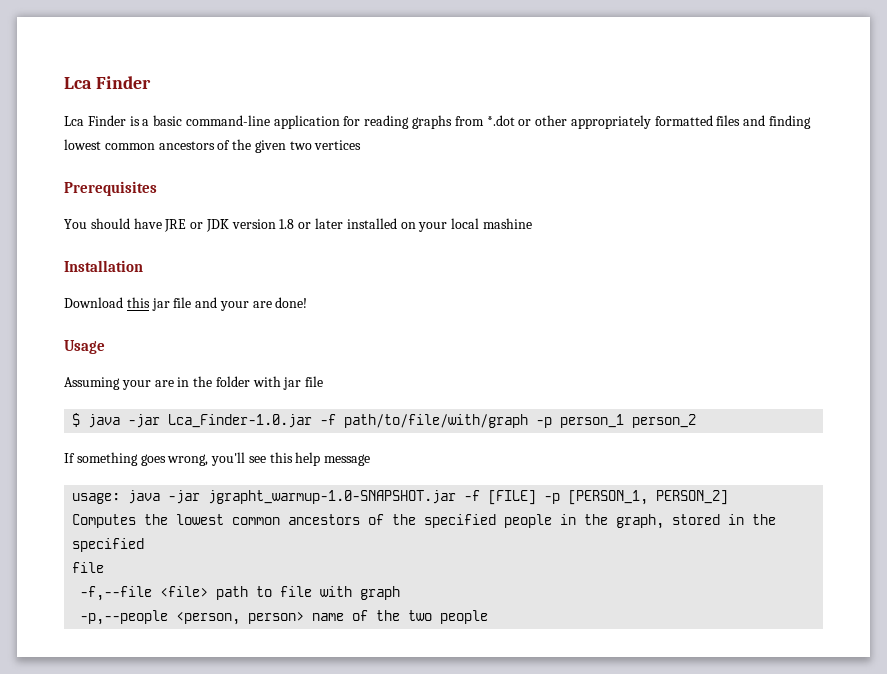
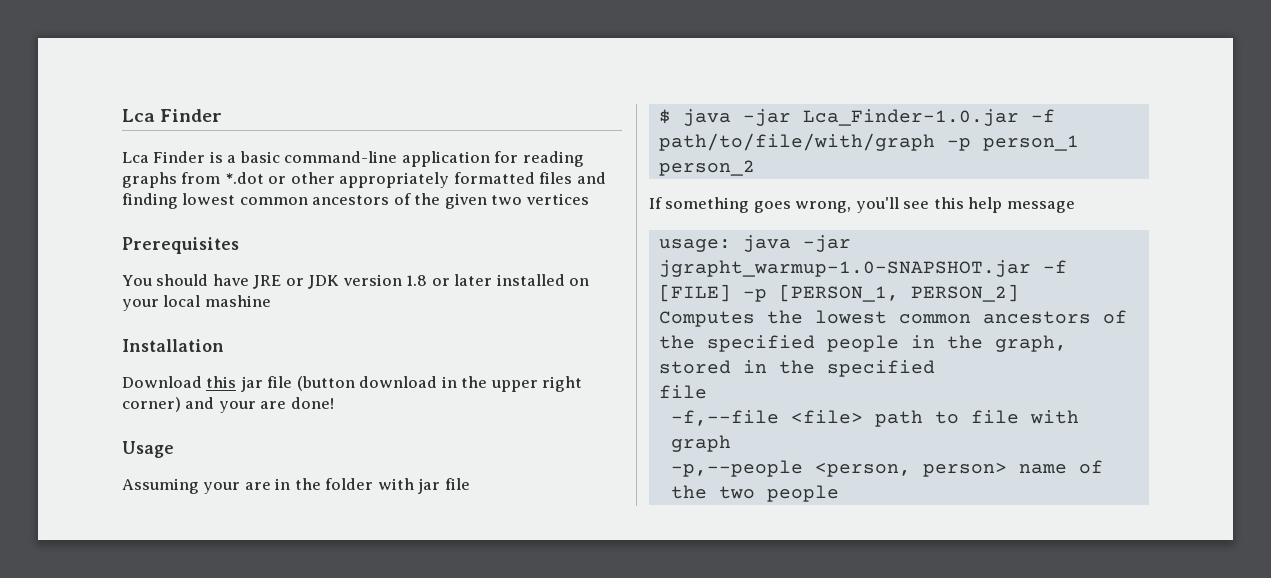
(192, 302) none -> [296,376,583,392] [122,397,181,412] (button download in the upper right corner)

